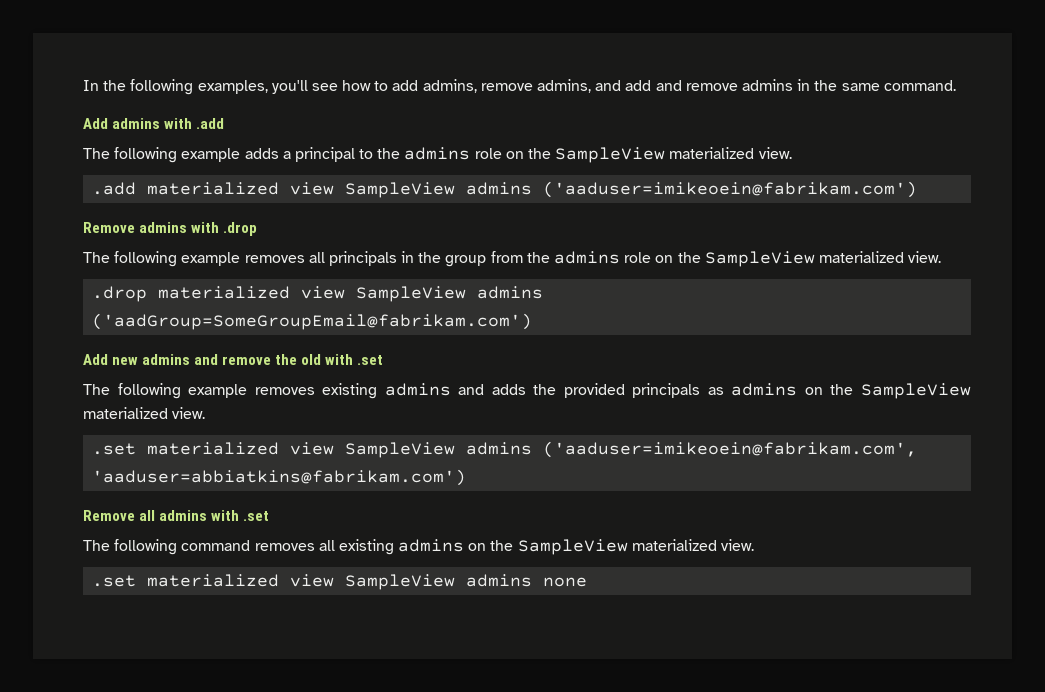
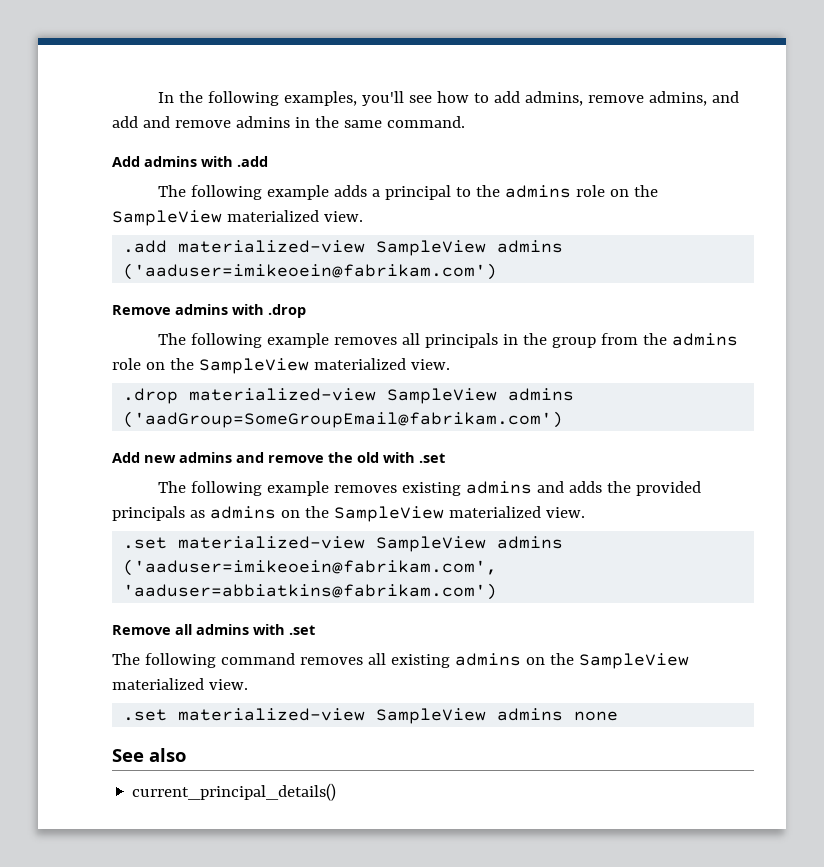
[147,182,335,195] materialized view -> [178,240,366,253] materialized-view
[158,286,346,299] materialized view -> [189,388,377,401] materialized-view
[147,442,335,455] materialized view -> [178,536,366,549] materialized-view
[147,574,335,587] materialized view -> [178,708,366,721] materialized-view
(588, 582) none -> [112,748,186,762] [132,783,337,801] // See also // current_principal_details()

